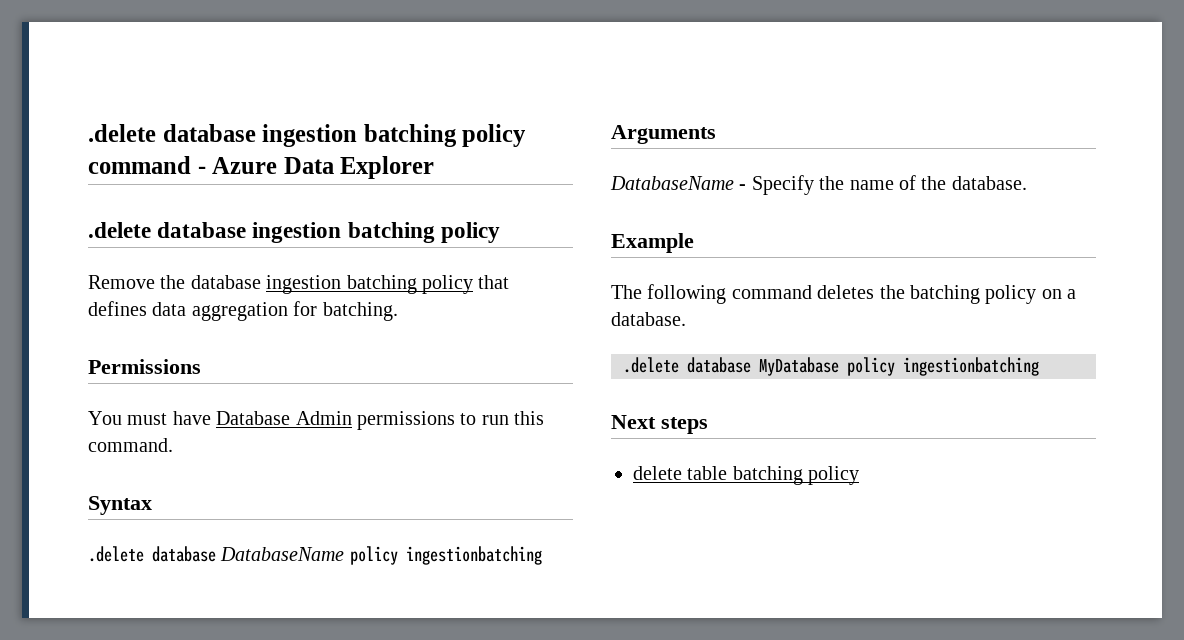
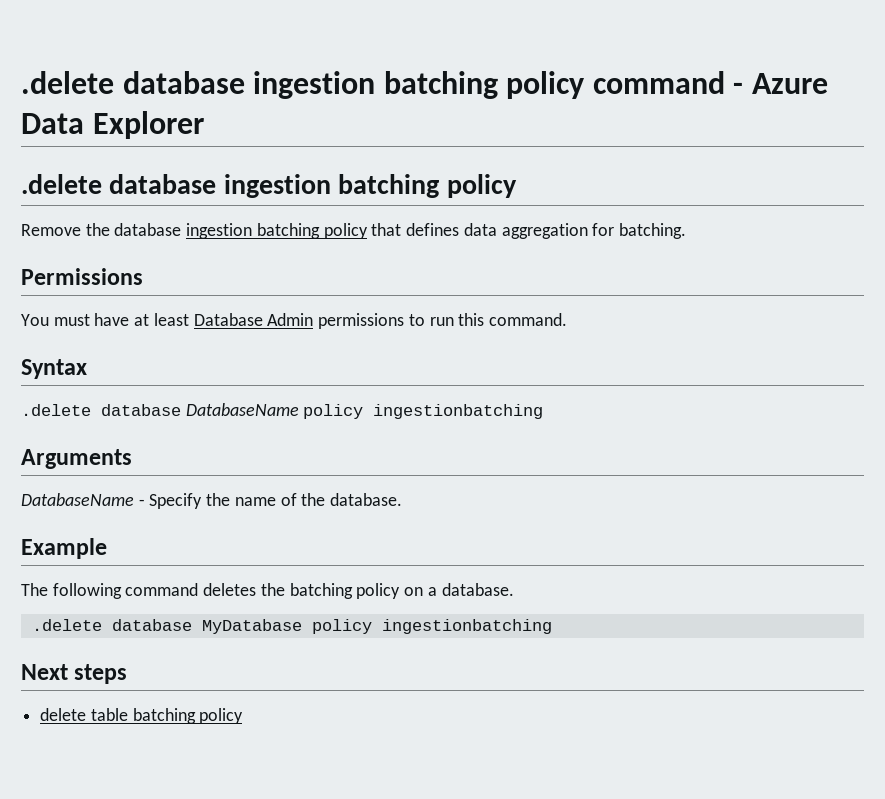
(211, 418) none -> [134,313,189,326] at least

